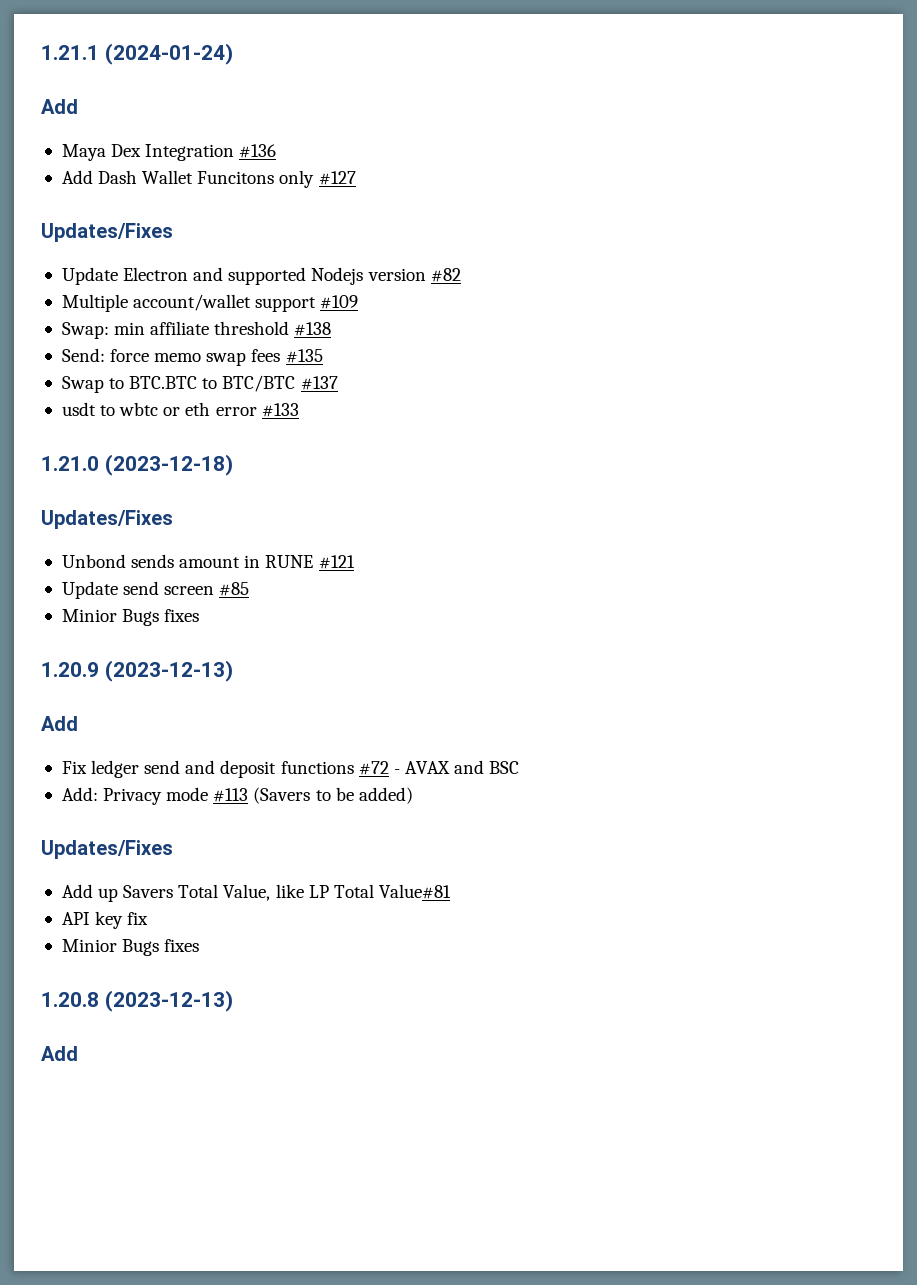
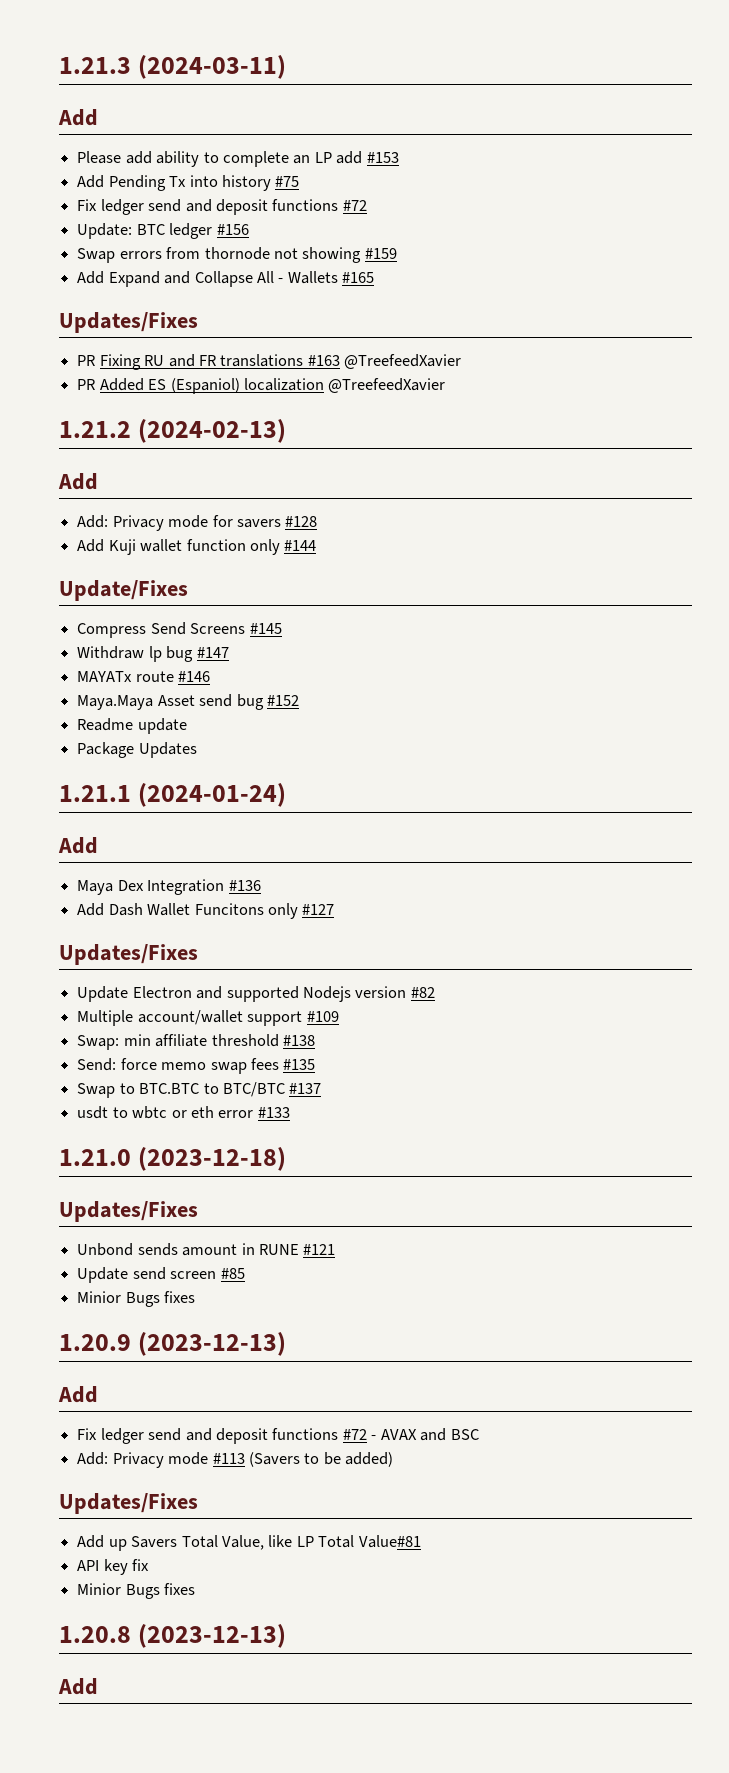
(41, 52) none -> [59,55,287,79] [58,109,98,126] [77,151,399,167] [77,175,300,191] [77,199,367,215] [77,223,249,239] [77,247,397,263] [77,271,375,287] [59,312,198,333] [77,354,462,370] [77,378,446,394] [59,419,287,443] [58,473,98,490] [77,515,318,531] [77,539,317,555] [59,580,188,601] [77,622,282,638] [77,646,229,662] [77,671,211,682] [77,694,299,710] [77,718,187,734] [77,742,197,758] 1.21.3 (2024-03-11) // Add // Please add ability to complete an LP add #153 // Add Pending Tx into history #75 // Fix ledger send and deposit functions #72 // Update: BTC ledger #156 // Swap errors from thornode not showing #159 // Add Expand and Collapse All - Wallets #165 // Updates/Fixes // PR Fixing RU and FR translations #163 @TreefeedXavier // PR Added ES (Espaniol) localization @TreefeedXavier // 1.21.2 (2024-02-13) // Add // Add: Privacy mode for savers #128 // Add Kuji wallet function only #144 // Update/Fixes // Compress Send Screens #145 // Withdraw lp bug #147 // MAYATx route #146 // Maya.Maya Asset send bug #152 // Readme update // Package Updates //

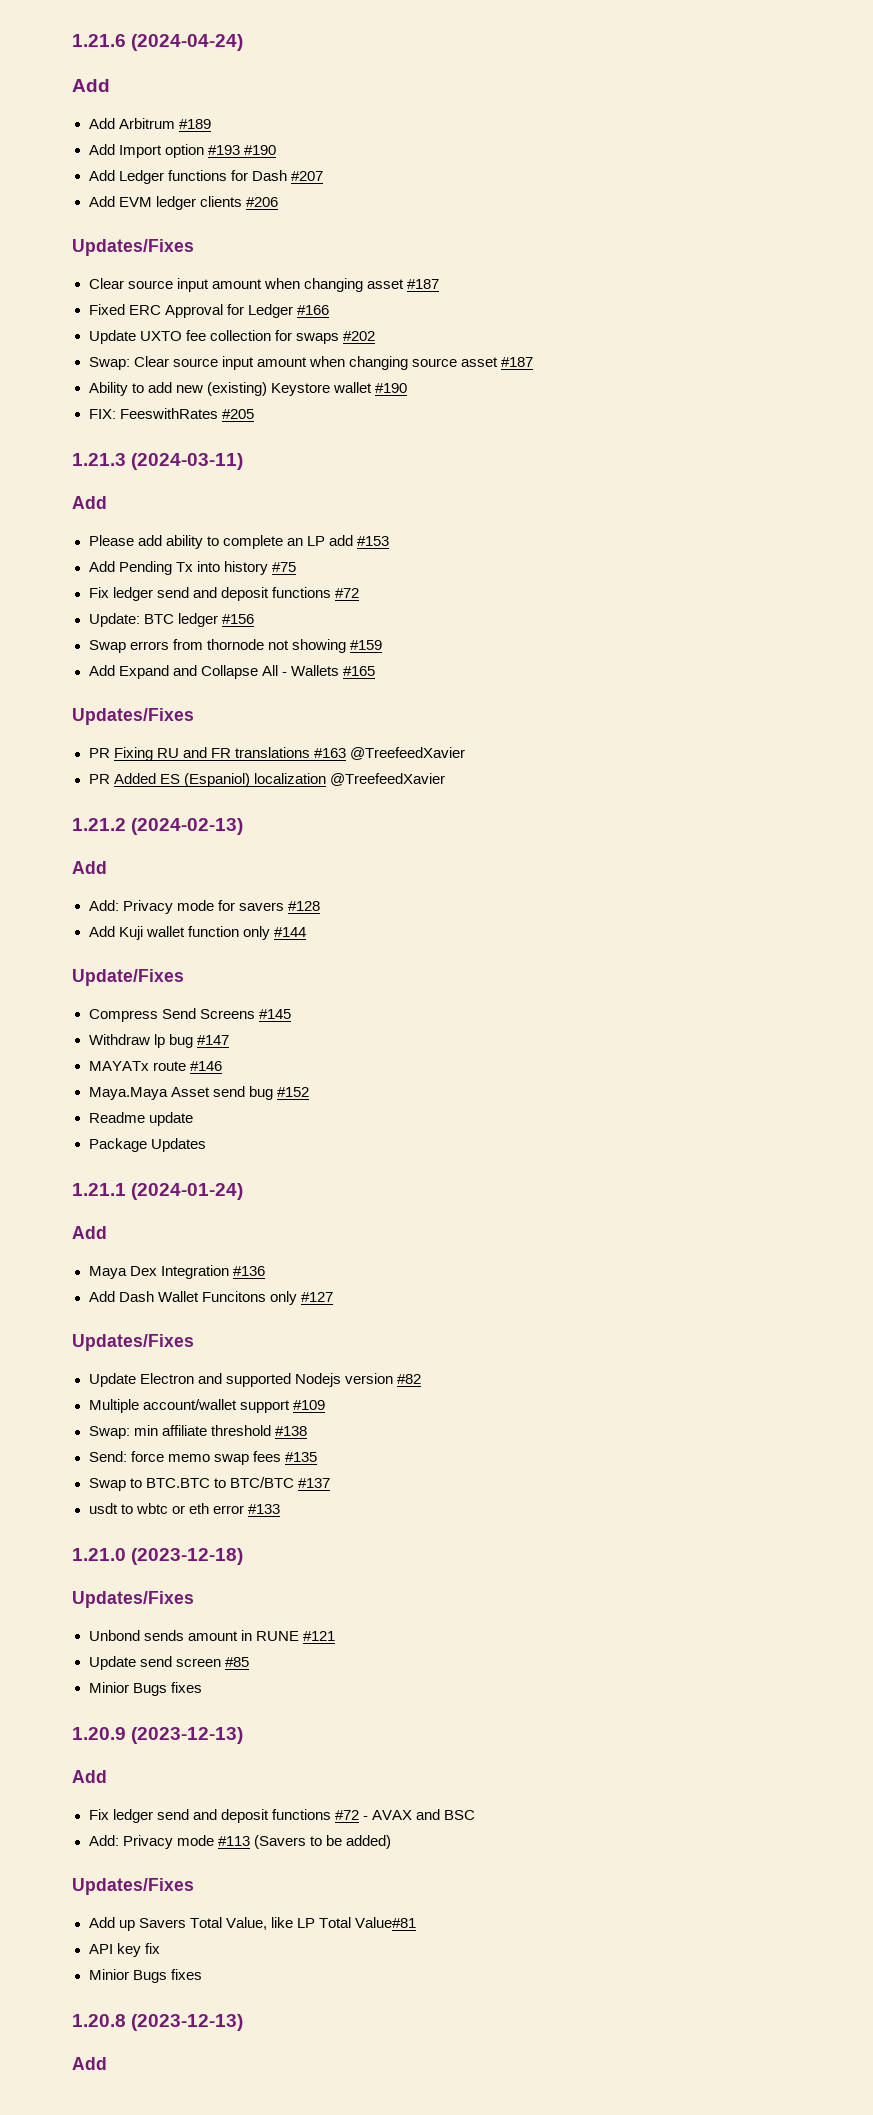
(59, 65) none -> [72,34,244,51] [72,79,110,92] [88,118,211,129] [88,144,276,158] [88,170,323,184] [88,196,278,210] [72,239,194,256] [88,278,439,292] [88,304,329,318] [88,330,375,344] [88,356,533,370] [88,382,407,396] [88,408,254,419] 1.21.6 (2024-04-24) // Add // Add Arbitrum #189 // Add Import option #193 #190 // Add Ledger functions for Dash #207 // Add EVM ledger clients #206 // Updates/Fixes // Clear source input amount when changing asset #187 // Fixed ERC Approval for Ledger #166 // Update UXTO fee collection for swaps #202 // Swap: Clear source input amount when changing source asset #187 // Ability to add new (existing) Keystore wallet #190 // FIX: FeeswithRates #205 //

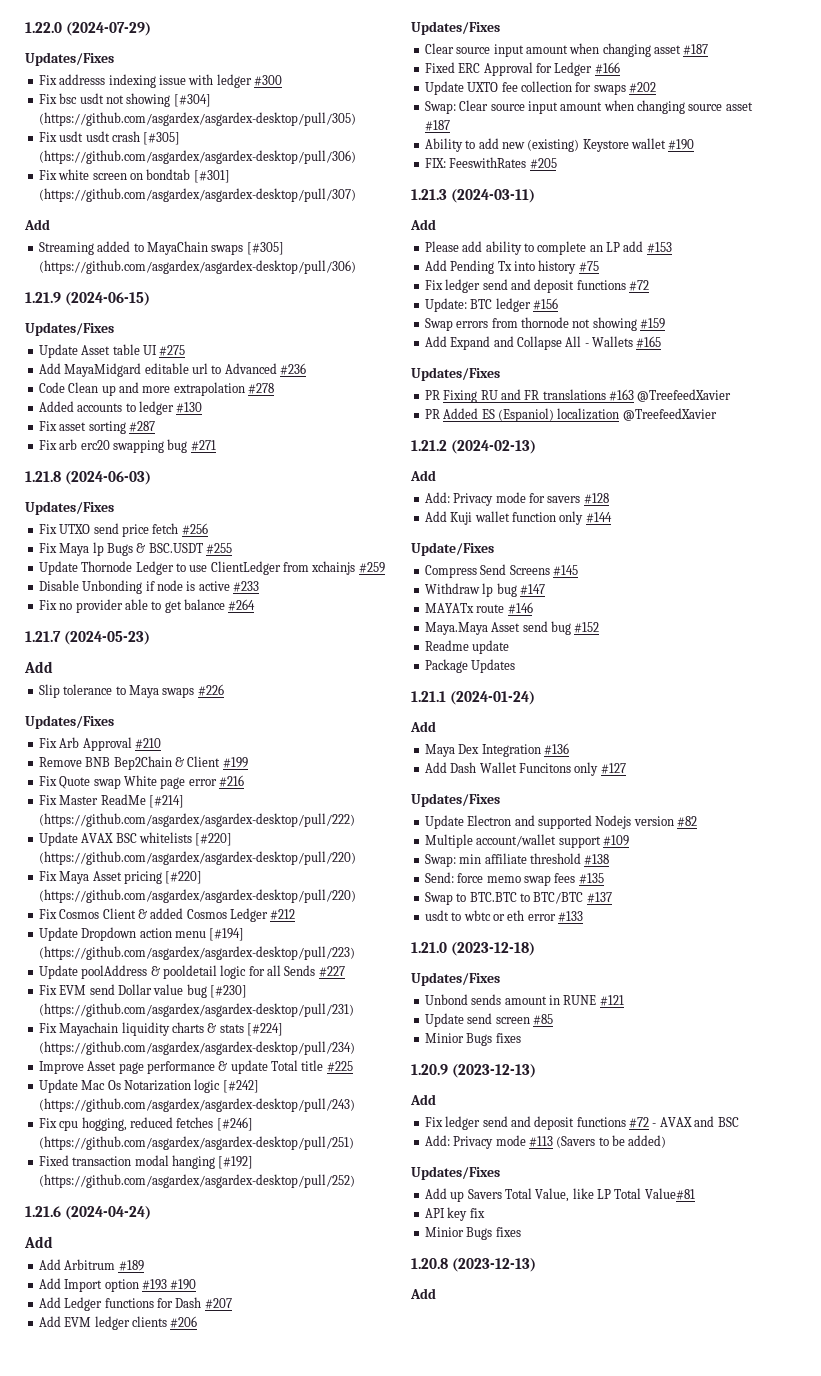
(72, 40) none -> [25,22,151,36] [25,52,114,66] [38,74,282,88] [38,93,211,107] [38,112,356,126] [38,131,181,145] [38,150,356,164] [38,169,230,183] [38,188,356,202] [24,219,50,230] [38,241,284,255] [38,260,356,274] [25,292,150,306] [25,322,114,336] [38,344,186,358] [38,363,306,377] [38,382,274,396] [38,401,203,415] [38,421,155,434] [38,439,216,453] [25,471,151,485] [25,501,114,515] [38,523,208,537] [38,542,232,556] [38,561,385,575] [38,580,259,594] [38,599,256,613] [25,631,150,645] [24,661,53,673] [38,684,224,698] [25,715,114,729] [38,737,161,751] [38,756,248,770] [38,775,244,789] [38,794,184,808] [38,813,355,827] [38,832,233,846] [38,851,356,865] [38,871,203,884] [38,889,356,903] [38,908,296,922] [38,927,245,941] [38,946,355,960] [38,965,345,979] [38,984,247,998] [38,1003,354,1017] [38,1022,283,1036] [38,1041,355,1055] [38,1060,353,1074] [38,1079,259,1093] [38,1098,355,1112] [38,1117,253,1131] [38,1136,354,1150] [38,1155,254,1169] [38,1174,355,1188] 1.22.0 (2024-07-29) // Updates/Fixes // Fix addresss indexing issue with ledger #300 // Fix bsc usdt not showing [#304] (https://github.com/asgardex/asgardex-desktop/pull/305) // Fix usdt usdt crash [#305] (https://github.com/asgardex/asgardex-desktop/pull/306) // Fix white screen on bondtab [#301] (https://github.com/asgardex/asgardex-desktop/pull/307) // Add // Streaming added to MayaChain swaps [#305] (https://github.com/asgardex/asgardex-desktop/pull/306) // 1.21.9 (2024-06-15) // Updates/Fixes // Update Asset table UI #275 // Add MayaMidgard editable url to Advanced #236 // Code Clean up and more extrapolation #278 // Added accounts to ledger #130 // Fix asset sorting #287 // Fix arb erc20 swapping bug #271 // 1.21.8 (2024-06-03) // Updates/Fixes // Fix UTXO send price fetch #256 // Fix Maya lp Bugs & BSC.USDT #255 // Update Thornode Ledger to use ClientLedger from xchainjs #259 // Disable Unbonding if node is active #233 // Fix no provider able to get balance #264 // 1.21.7 (2024-05-23) // Add // Slip tolerance to Maya swaps #226 // Updates/Fixes // Fix Arb Approval #210 // Remove BNB Bep2Chain & Client #199 // Fix Quote swap White page error #216 // Fix Master ReadMe [#214] (https://github.com/asgardex/asgardex-desktop/pull/222) // Update AVAX BSC whitelists [#220] (https://github.com/asgardex/asgardex-desktop/pull/220) // Fix Maya Asset pricing [#220] (https://github.com/asgardex/asgardex-desktop/pull/220) // Fix Cosmos Client & added Cosmos Ledger #212 // Update Dropdown action menu [#194] (https://github.com/asgardex/asgardex-desktop/pull/223) // Update poolAddress & pooldetail logic for all Sends #227 // Fix EVM send Dollar value bug [#230] (https://github.com/asgardex/asgardex-desktop/pull/231) // Fix Mayachain liquidity charts & stats [#224] (https://github.com/asgardex/asgardex-desktop/pull/234) // Improve Asset page performance & update Total title #225 // Update Mac Os Notarization logic [#242] (https://github.com/asgardex/asgardex-desktop/pull/243) // Fix cpu hogging, reduced fetches [#246] (https://github.com/asgardex/asgardex-desktop/pull/251) // Fixed transaction modal hanging [#192] (https://github.com/asgardex/asgardex-desktop/pull/252) //

